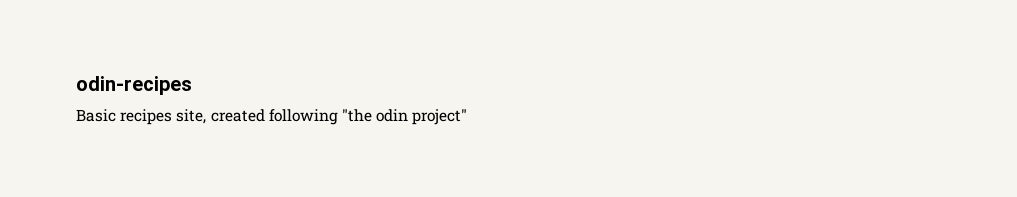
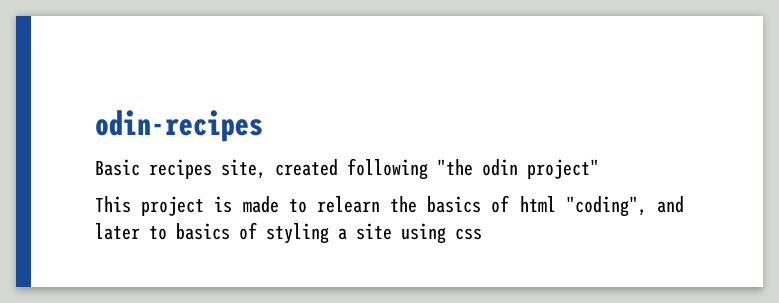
(468, 117) none -> [95,195,684,217] [95,222,482,244] // This project is made to relearn the basics of html "coding", and later to basics of styling a site using css

